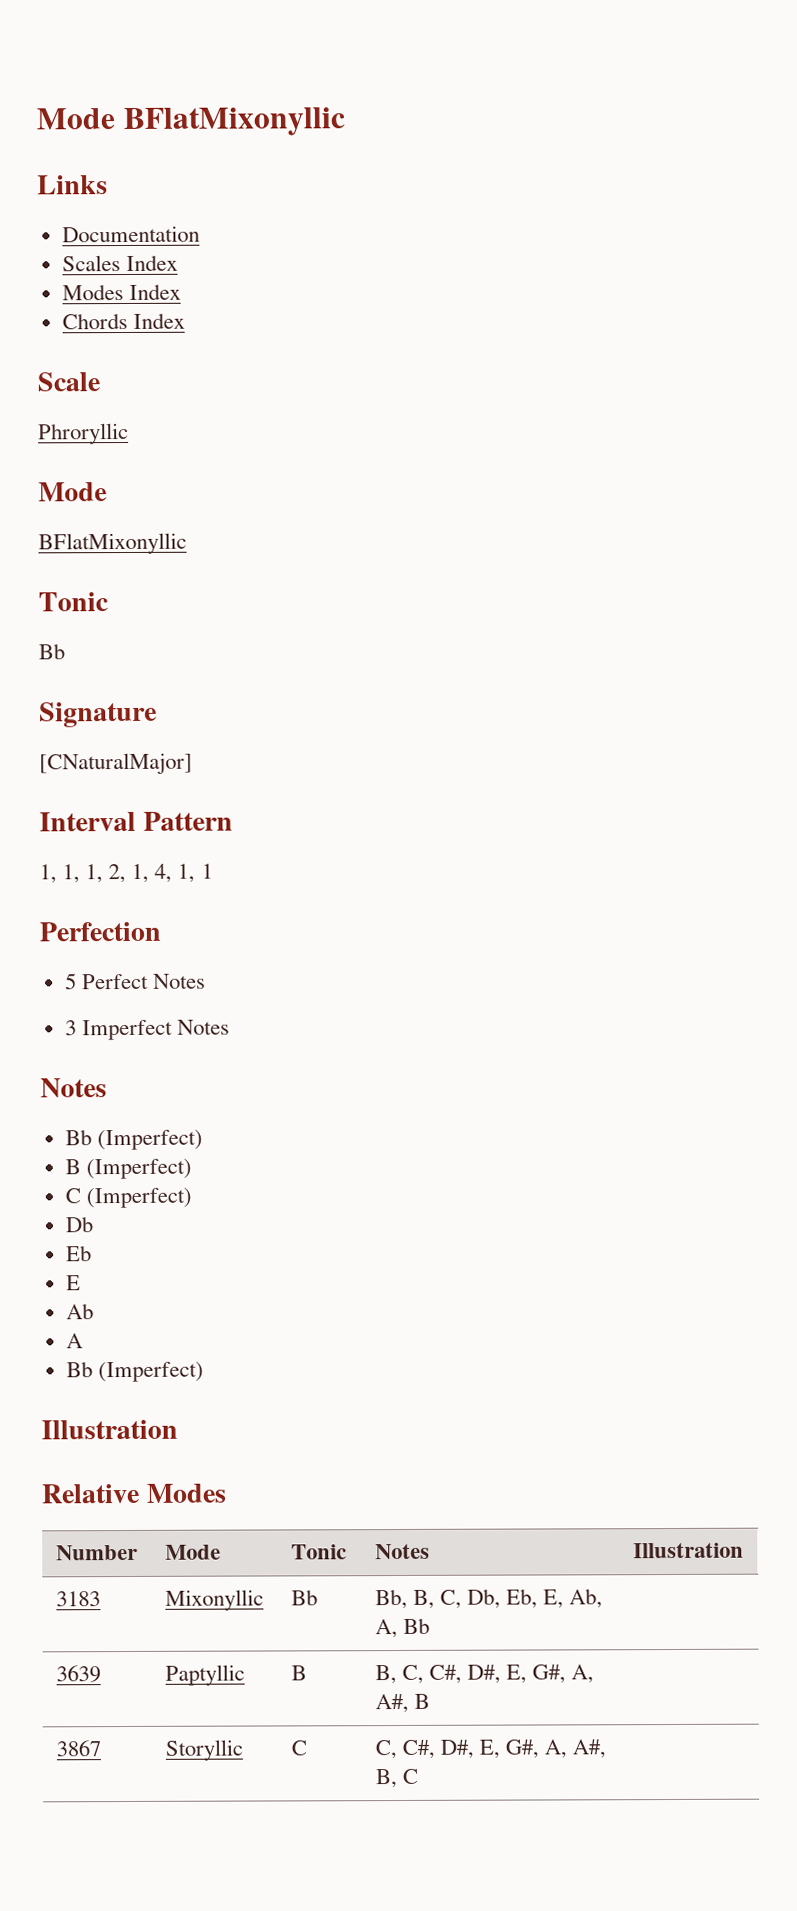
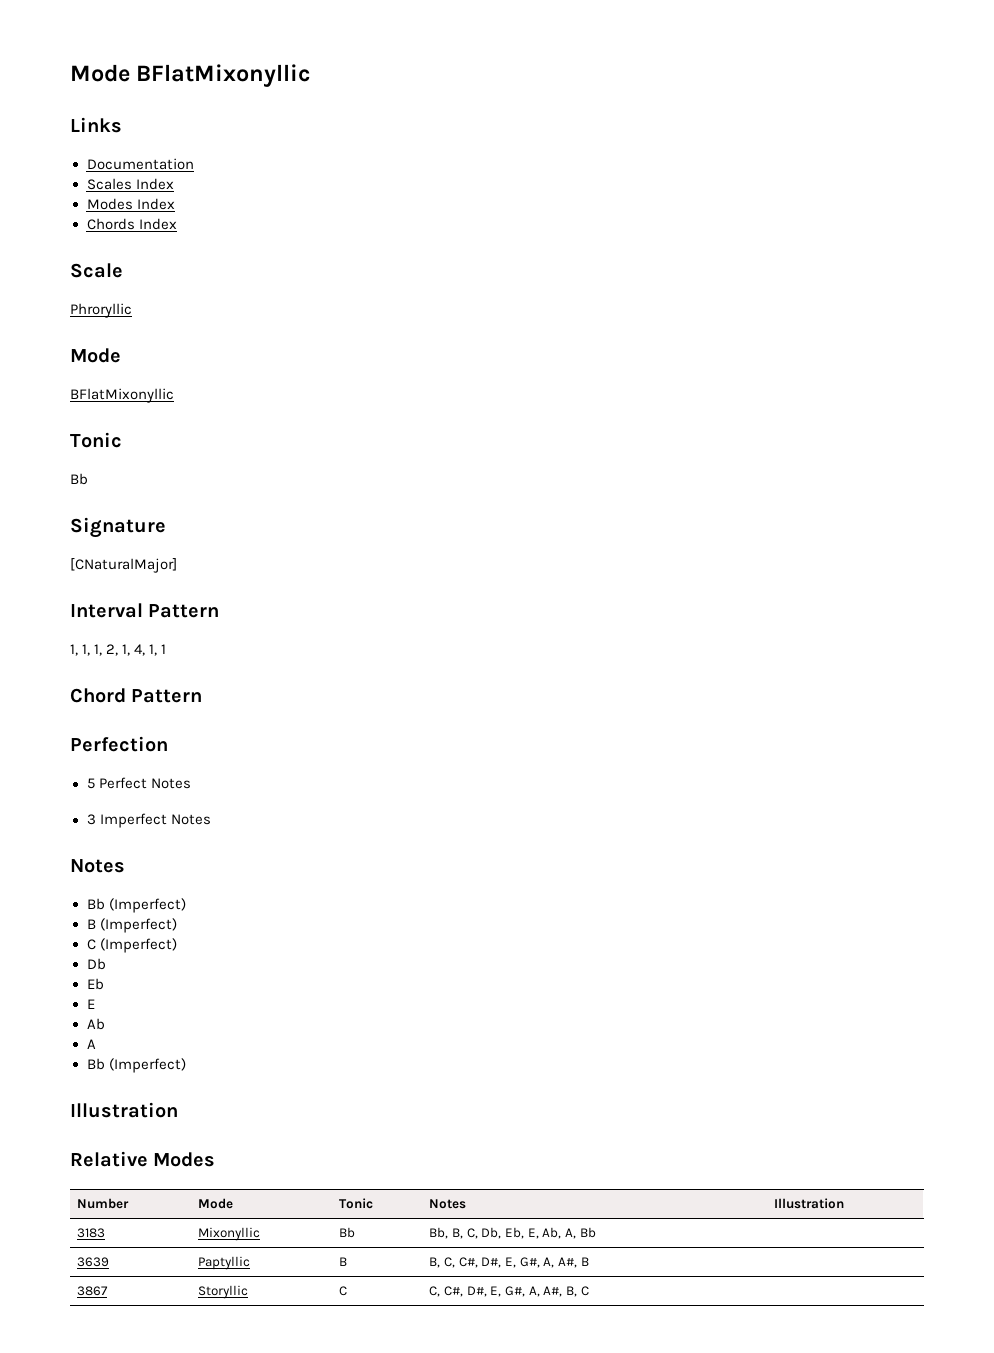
(213, 871) none -> [70,688,203,703] // Chord Pattern

